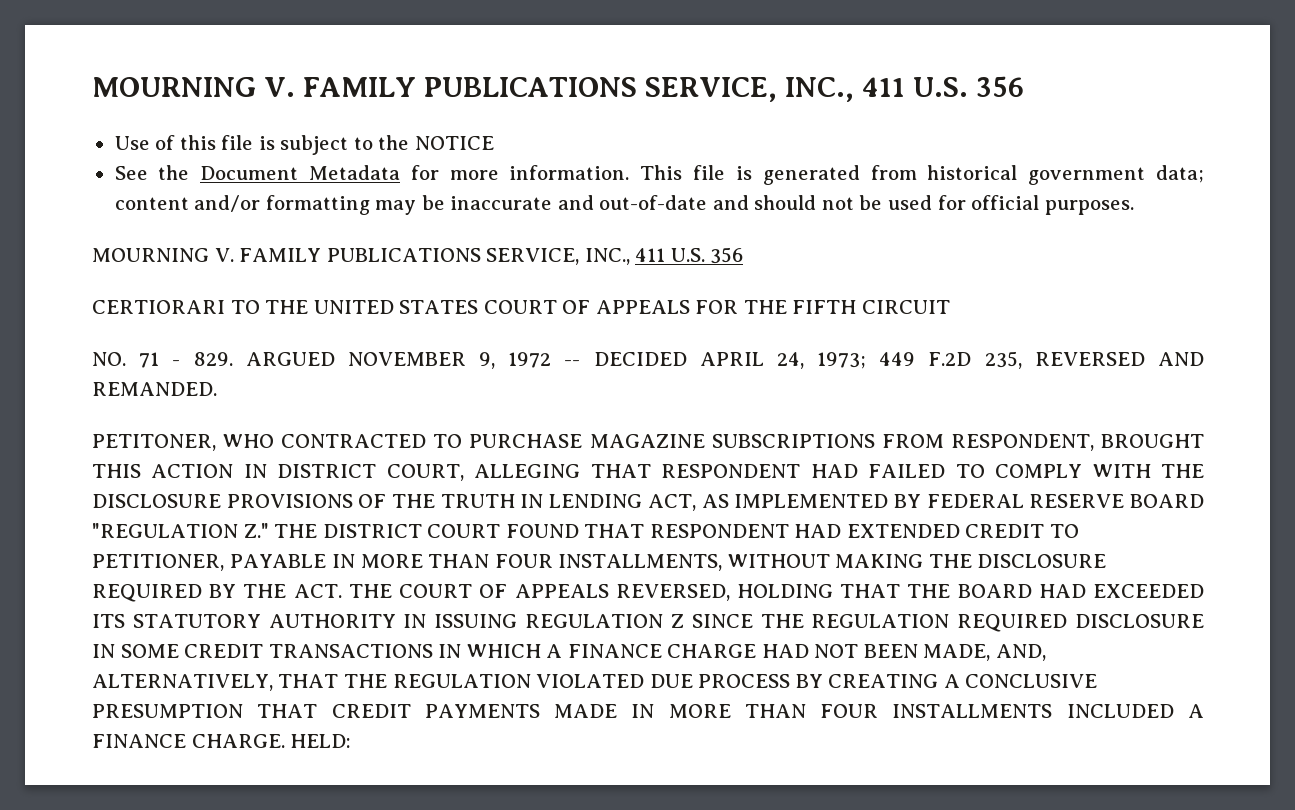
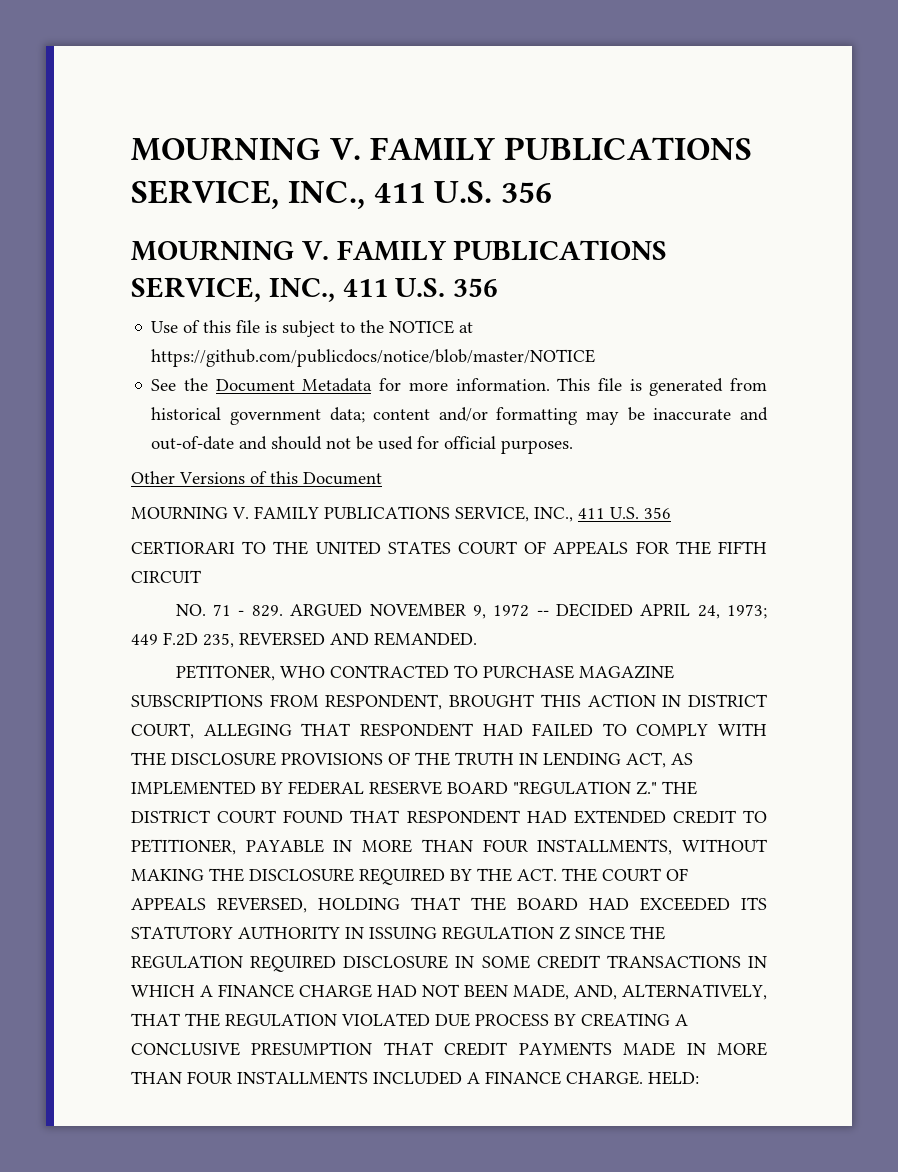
[92,76,1024,102] MOURNING V. FAMILY PUBLICATIONS SERVICE, INC., 411 U.S. 356 -> [131,137,753,161] [131,180,553,209] [131,240,668,261] [131,277,499,302] MOURNING V. FAMILY PUBLICATIONS SERVICE, INC., 411 U.S. 356 // MOURNING V. FAMILY PUBLICATIONS SERVICE, INC., 411 U.S. 356
(494, 143) none -> [459,322,474,333] [151,349,596,367] at https://github.com/publicdocs/notice/blob/master/NOTICE
(1134, 207) none -> [131,471,382,485] // Other Versions of this Document

